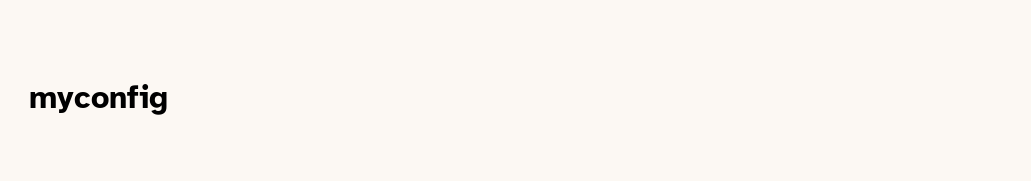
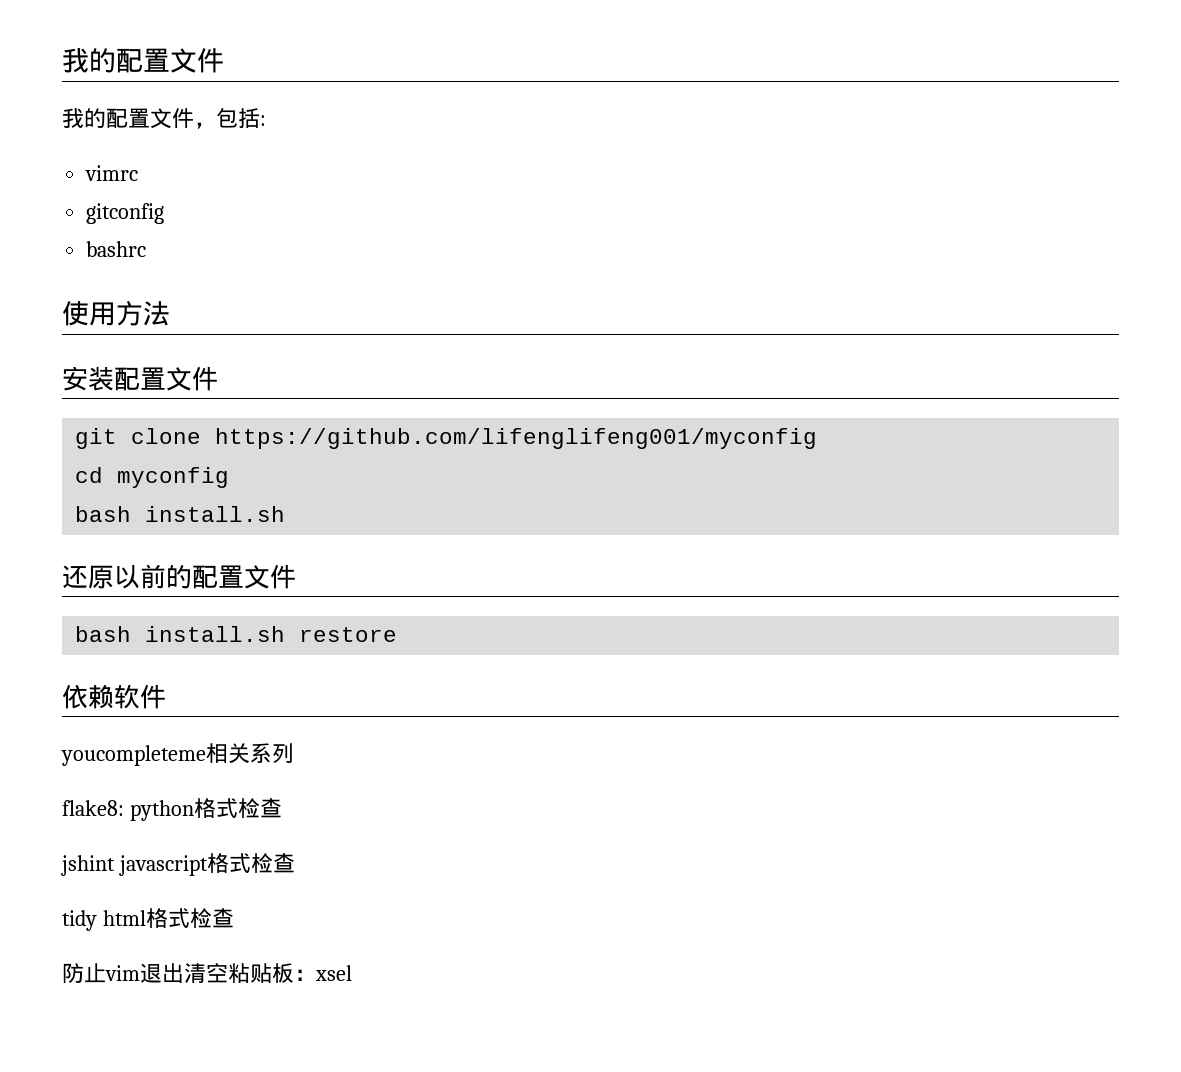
[29,84,168,115] myconfig -> [62,48,224,73] [62,108,266,129] [85,165,139,181] [86,203,165,224] [86,241,147,257] [62,301,170,326] [62,366,218,391] [75,428,818,449] [75,467,230,488] [75,506,286,522] [62,564,296,589] [75,626,398,642] [62,684,166,709] [61,743,294,766] [62,798,282,821] [61,853,295,876] [62,908,234,931] [62,963,352,984] 我的配置文件 // 我的配置文件，包括: // vimrc // gitconfig // bashrc // 使用方法 // 安装配置文件 // git clone https://github.com/lifenglifeng001/myconfig // cd myconfig // bash install.sh // 还原以前的配置文件 // bash install.sh restore // 依赖软件 // youcompleteme相关系列 // flake8: python格式检查 // jshint javascript格式检查 // tidy html格式检查 // 防止vim退出清空粘贴板：xsel

